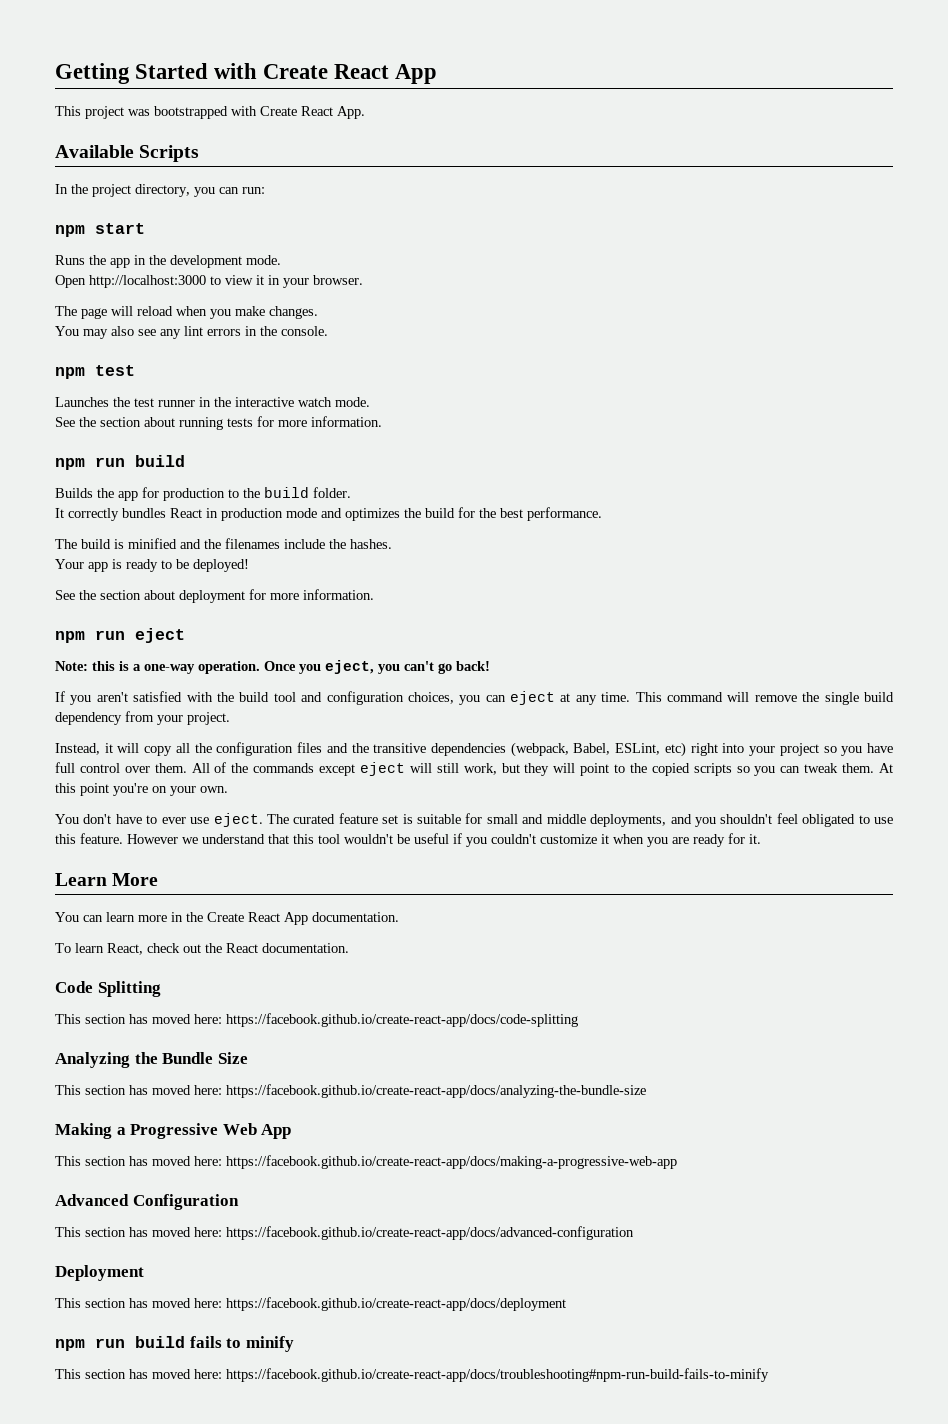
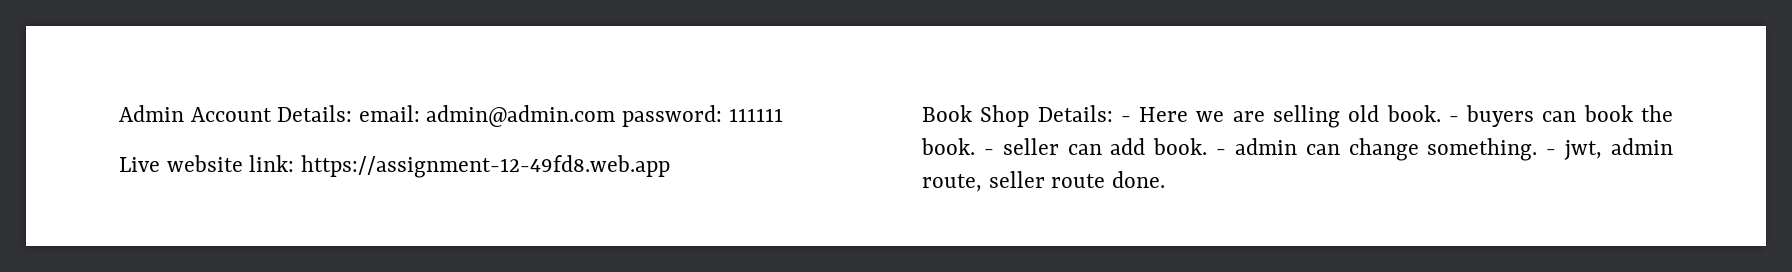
[55,63,438,84] [55,106,365,119] [55,145,200,162] [55,184,265,197] [55,223,145,237] [55,255,281,268] [55,275,363,288] [55,306,318,319] [55,326,328,339] [55,365,135,379] [55,397,370,407] [55,416,382,430] [55,455,185,470] [55,487,351,501] [55,507,602,521] [55,538,392,549] [55,559,249,572] [55,589,374,603] [55,628,185,643] [55,660,490,674] [55,691,895,705] [55,711,230,725] [55,742,894,757] [55,762,893,776] [55,783,228,796] [55,813,893,827] [55,833,761,847] [55,873,159,886] [55,912,399,925] [55,943,349,955] [55,981,161,997] [55,1013,578,1027] [55,1052,248,1068] [55,1084,646,1098] [55,1123,292,1139] [55,1155,677,1169] [55,1194,239,1210] [55,1226,634,1240] [55,1265,144,1281] [55,1297,566,1311] [55,1336,294,1352] [55,1368,769,1382] Getting Started with Create React App // This project was bootstrapped with Create React App. // Available Scripts // In the project directory, you can run: // npm start // Runs the app in the development mode. // Open http://localhost:3000 to view it in your browser. // The page will reload when you make changes. // You may also see any lint errors in the console. // npm test // Launches the test runner in the interactive watch mode. // See the section about running tests for more information. // npm run build // Builds the app for production to the build folder. // It correctly bundles React in production mode and optimizes the build for the best performance. // The build is minified and the filenames include the hashes. // Your app is ready to be deployed! // See the section about deployment for more information. // npm run eject // Note: this is a one-way operation. Once you eject, you can't go back! // If you aren't satisfied with the build tool and configuration choices, you can eject at any time. This command will remove the single build dependency from your project. // Instead, it will copy all the configuration files and the transitive dependencies (webpack, Babel, ESLint, etc) right into your project so you have full control over them. All of the commands except eject will still work, but they will point to the copied scripts so you can tweak them. At this point you're on your own. // You don't have to ever use eject. The curated feature set is suitable for small and middle deployments, and you shouldn't feel obligated to use this feature. However we understand that this tool wouldn't be useful if you couldn't customize it when you are ready for it. // Learn More // You can learn more in the Create React App documentation. // To learn React, check out the React documentation. // Code Splitting // This section has moved here: https://facebook.github.io/create-react-app/docs/code-splitting // Analyzing the Bundle Size // This section has moved here: https://facebook.github.io/create-react-app/docs/analyzing-the-bundle-size // Making a Progressive Web App // This section has moved here: https://facebook.github.io/create-react-app/docs/making-a-progressive-web-app // Advanced Configuration // This section has moved here: https://facebook.github.io/create-react-app/docs/advanced-configuration // Deployment // This section has moved here: https://facebook.github.io/create-react-app/docs/deployment // npm run build fails to minify // This section has moved here: https://facebook.github.io/create-react-app/docs/troubleshooting#npm-run-build-fails-to-minify -> [119,105,783,127] [119,155,670,178] [922,105,1673,128] [921,138,1673,161] [922,171,1165,192] Admin Account Details: email: admin@admin.com password: 111111 // Live website link: https://assignment-12-49fd8.web.app // Book Shop Details: - Here we are selling old book. - buyers can book the book. - seller can add book. - admin can change something. - jwt, admin route, seller route done.

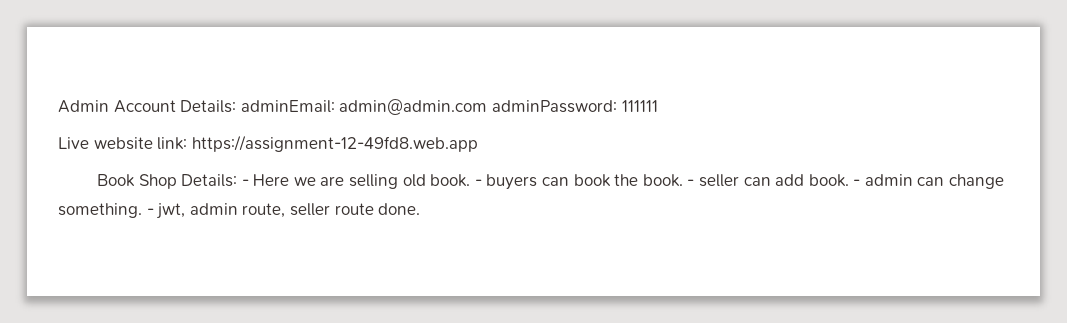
[358,105,723,127] email: admin@admin.com password: -> [240,99,617,115] adminEmail: admin@admin.com adminPassword:

